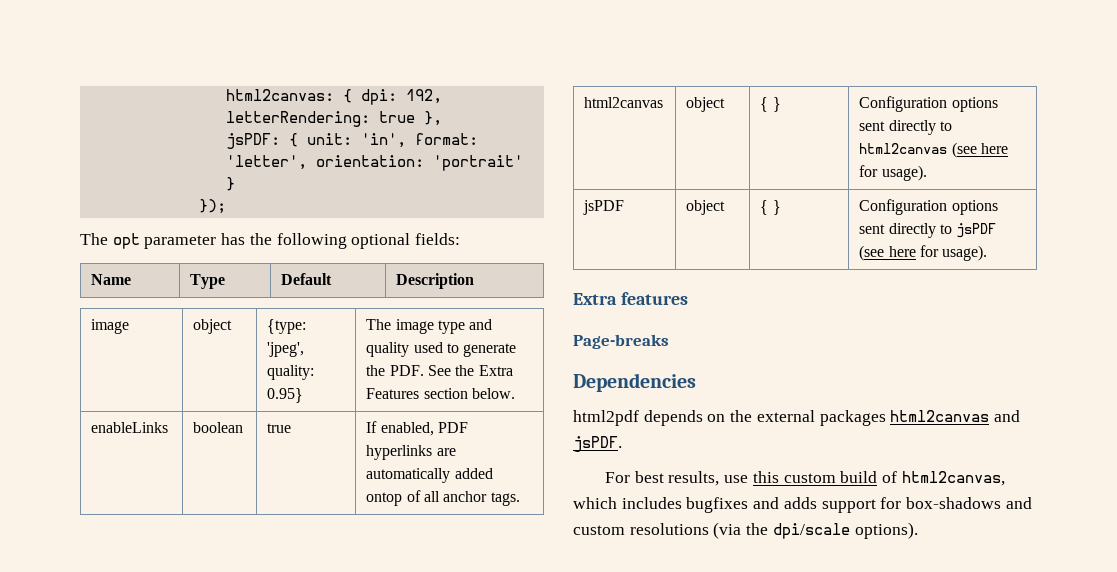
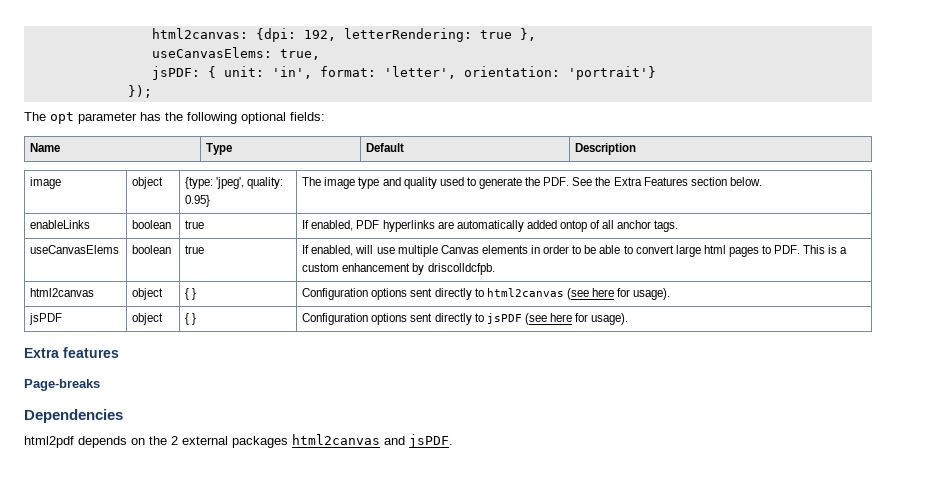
[342,89,397,105] { dpi: -> [255,28,296,42] {dpi:
(442, 118) none -> [151,47,320,60] // useCanvasElems: true,
[432,155,523,171] [225,177,235,191] 'portrait' } -> [567,66,656,80] 'portrait'}
(520, 499) none -> [30,245,120,254] [132,245,172,254] [185,245,205,254] [302,245,848,257] [302,263,495,275] // useCanvasElems | boolean | true | If enabled, will use multiple Canvas elements in order to be able to convert large html pages to PDF. This is a custom enhancement by driscolldcfpb.
(753, 416) none -> [171,436,178,445] 2
[604,471,1005,486] [573,497,1032,513] [573,522,918,539] // For best results, use this custom build of html2canvas, which includes bugfixes and adds support for box-shadows and custom resolutions (via the dpi/scale options). -> (453, 441) none

